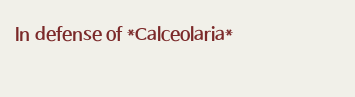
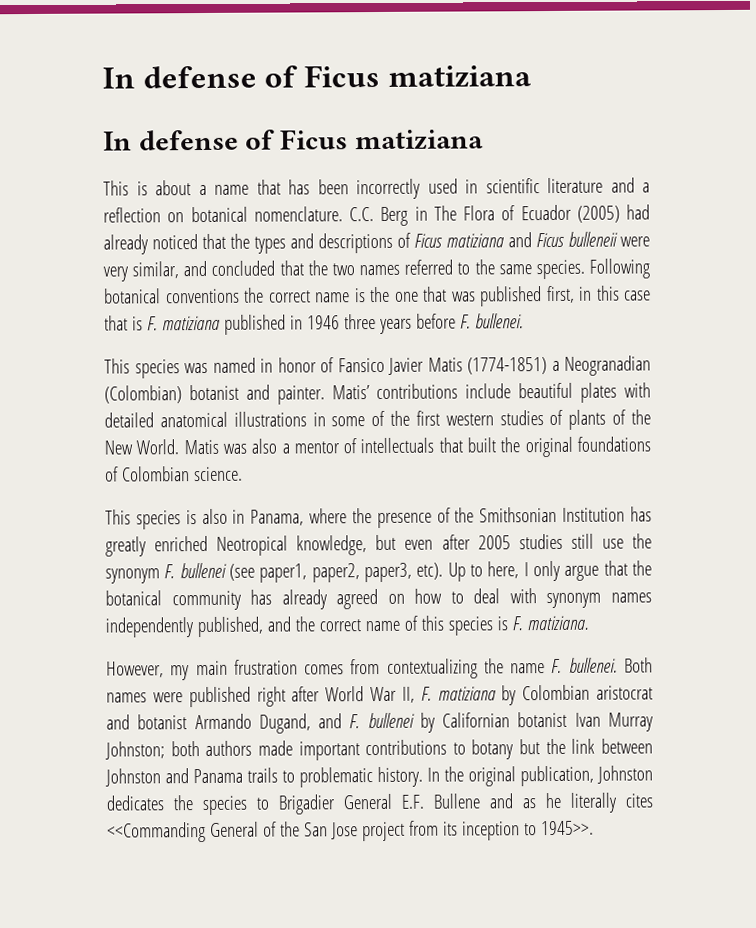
[15,26,234,42] In defense of *Calceolaria* -> [102,64,532,89] [103,129,484,151] [103,177,650,200] [103,204,650,226] [103,231,650,255] [103,258,650,282] [103,285,651,307] [104,313,524,335] [104,355,651,379] [104,382,651,405] [104,409,652,430] [104,436,652,458] [105,466,243,482] [105,506,652,530] [105,533,652,557] [105,560,653,584] [105,588,653,611] [105,615,589,638] [106,657,654,681] [106,684,653,708] [106,711,653,734] [105,738,653,761] [105,765,653,788] [106,792,653,816] [107,820,594,843] In defense of Ficus matiziana // In defense of Ficus matiziana // This is about a name that has been incorrectly used in scientific literature and a reflection on botanical nomenclature. C.C. Berg in The Flora of Ecuador (2005) had already noticed that the types and descriptions of Ficus matiziana and Ficus bulleneii were very similar, and concluded that the two names referred to the same species. Following botanical conventions the correct name is the one that was published first, in this case that is F. matiziana published in 1946 three years before F. bullenei. // This species was named in honor of Fansico Javier Matis (1774-1851) a Neogranadian (Colombian) botanist and painter. Matis’ contributions include beautiful plates with detailed anatomical illustrations in some of the first western studies of plants of the New World. Matis was also a mentor of intellectuals that built the original foundations of Colombian science. // This species is also in Panama, where the presence of the Smithsonian Institution has greatly enriched Neotropical knowledge, but even after 2005 studies still use the synonym F. bullenei (see paper1, paper2, paper3, etc). Up to here, I only argue that the botanical community has already agreed on how to deal with synonym names independently published, and the correct name of this species is F. matiziana. // However, my main frustration comes from contextualizing the name F. bullenei. Both names were published right after World War II, F. matiziana by Colombian aristocrat and botanist Armando Dugand, and F. bullenei by Californian botanist Ivan Murray Johnston; both authors made important contributions to botany but the link between Johnston and Panama trails to problematic history. In the original publication, Johnston dedicates the species to Brigadier General E.F. Bullene and as he literally cites <<Commanding General of the San Jose project from its inception to 1945>>.

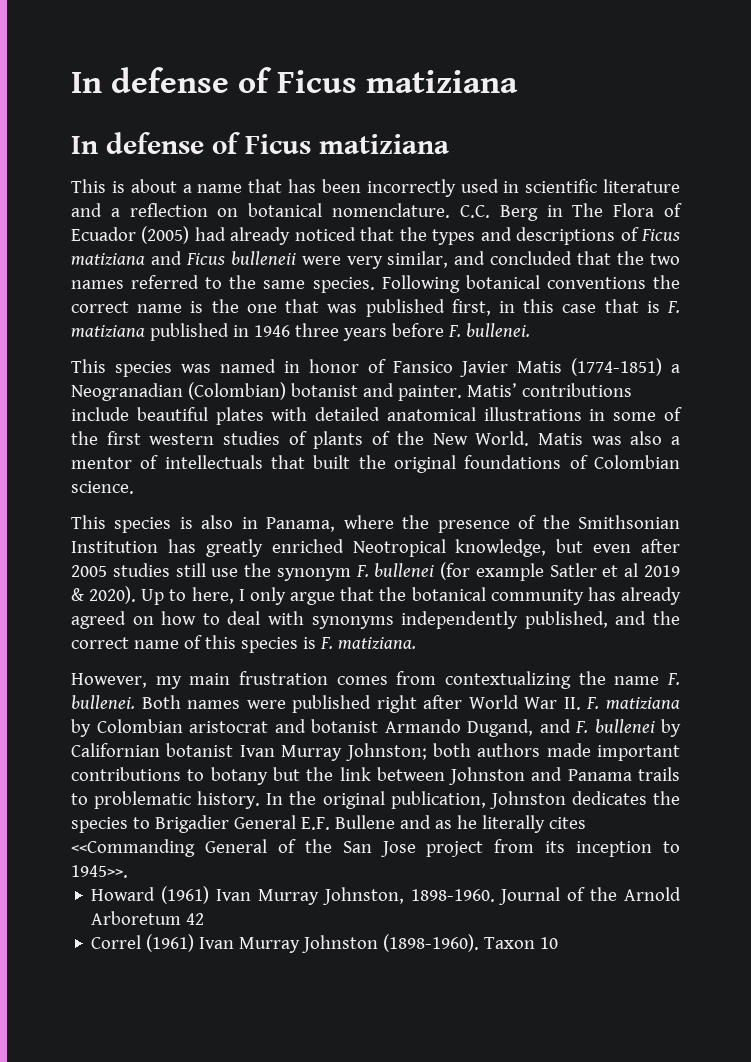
[228,562,444,583] (see paper1, paper2, paper3, etc). -> [440,562,680,581] [71,586,137,604] (for example Satler et al 2019 & 2020).
[546,592,653,609] synonym names -> [311,616,394,629] synonyms
[401,686,415,703] II, -> [563,697,581,710] II.
(594, 828) none -> [91,886,681,905] [91,911,205,925] [91,934,559,953] // Howard (1961) Ivan Murray Johnston, 1898-1960. Journal of the Arnold Arboretum 42 // Correl (1961) Ivan Murray Johnston (1898-1960). Taxon 10

